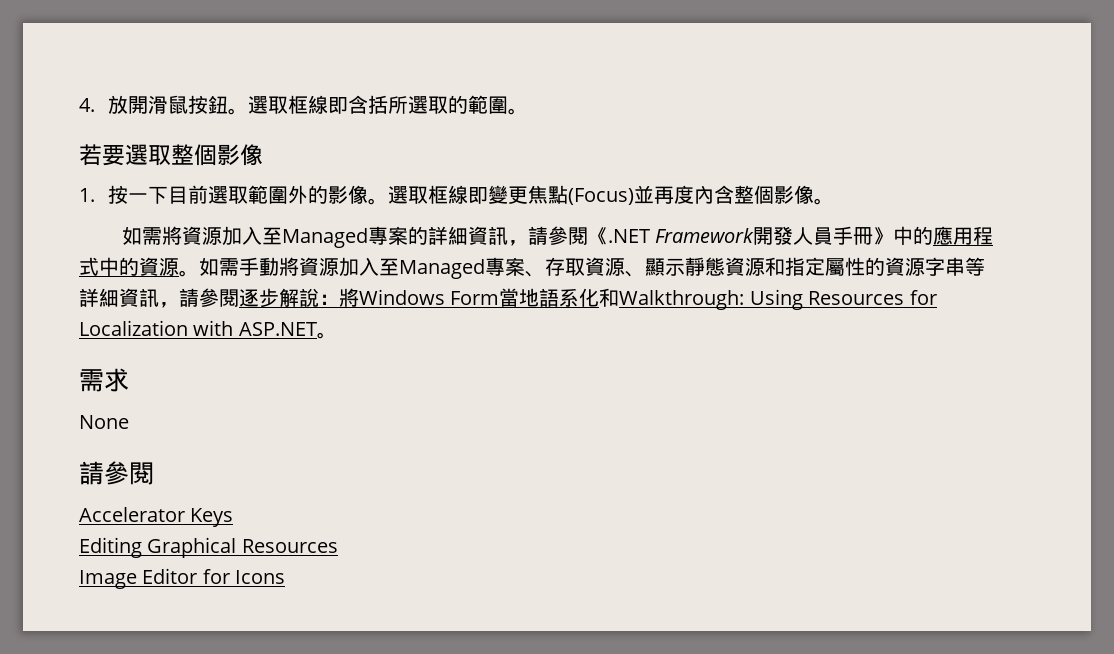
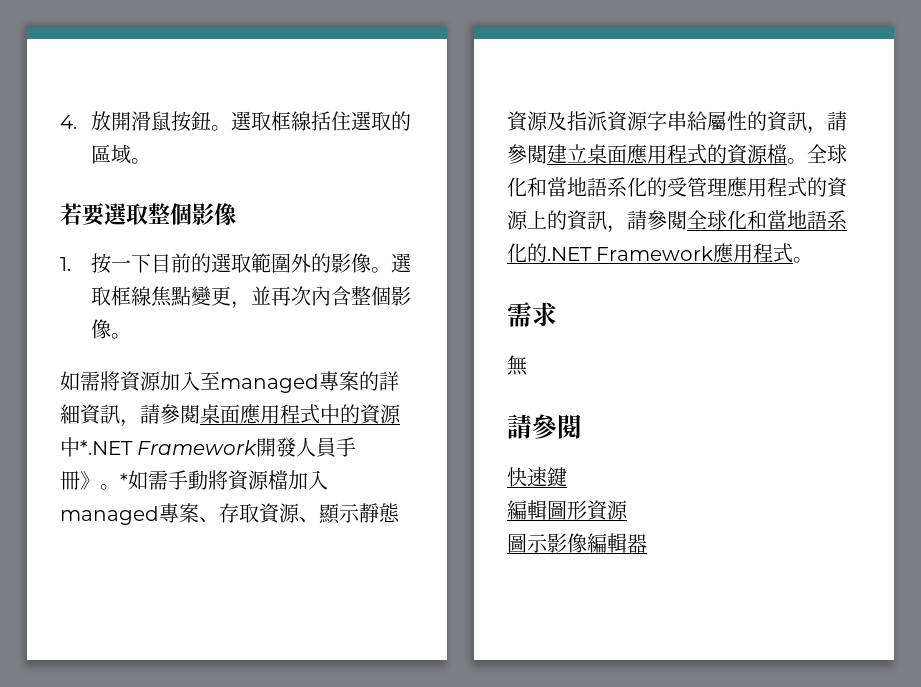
[327,95,508,114] 即含括所選取的範圍 -> [310,111,411,131] [90,144,131,164] 括住選取的區域
(208, 194) none -> [190,253,211,273] 的
[467,185,694,205] 即變更焦點(Focus)並再度 -> [150,286,311,309] 焦點變更，並再次
[281,228,368,248] Managed -> [220,374,319,393] managed
[587,227,650,245] 《.NET -> [200,404,401,425] [60,437,133,457] 桌面應用程式中的資源中*.NET
[892,226,993,245] [79,257,199,277] 中的應用程式中的資源。 -> [100,473,128,490] 。*
[339,257,485,279] 加入至Managed -> [268,470,328,490] [60,506,159,525] 檔加入managed
[765,257,985,276] [79,288,937,310] [79,320,317,336] 和指定屬性的資源字串等詳細資訊，請參閱逐步解說：將Windows Form當地語系化和Walkthrough: Using Resources for Localization with ASP.NET -> [547,111,847,134] [507,144,847,165] [507,177,848,198] [507,210,847,233] [507,243,794,263] 及指派資源字串給屬性的資訊，請參閱建立桌面應用程式的資源檔。全球化和當地語系化的受管理應用程式的資源上的資訊，請參閱全球化和當地語系化的.NET Framework應用程式
[79,415,129,429] // None -> [507,355,528,376] // 無
[79,507,234,527] [79,537,338,558] [79,568,286,589] Accelerator Keys // Editing Graphical Resources // Image Editor for Icons -> [507,467,567,487] [507,500,628,521] [507,533,647,553] 快速鍵 // 編輯圖形資源 // 圖示影像編輯器

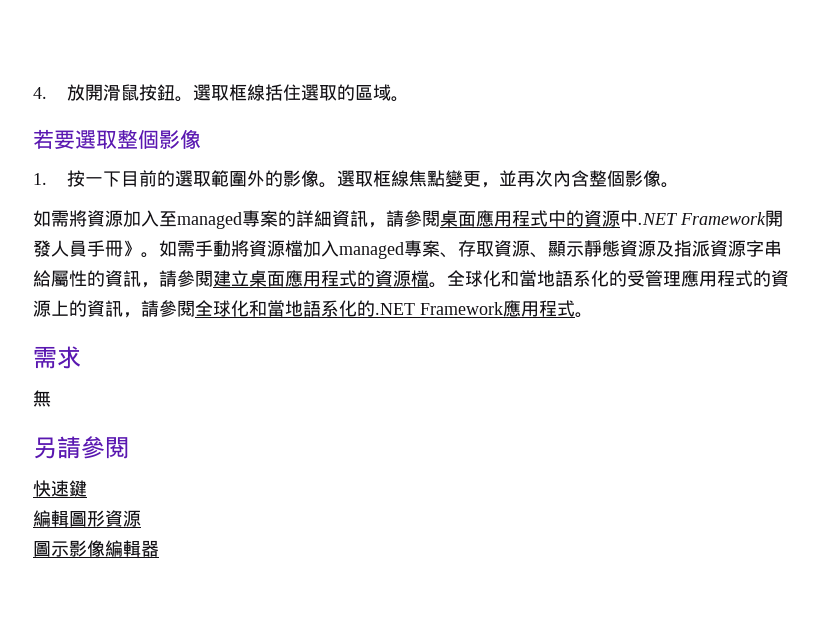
[80,440,133,455] *.NET -> [638,213,678,225] .NET
[120,473,128,488] * -> (159, 255) none
(528, 365) none -> [33,437,57,459] 另

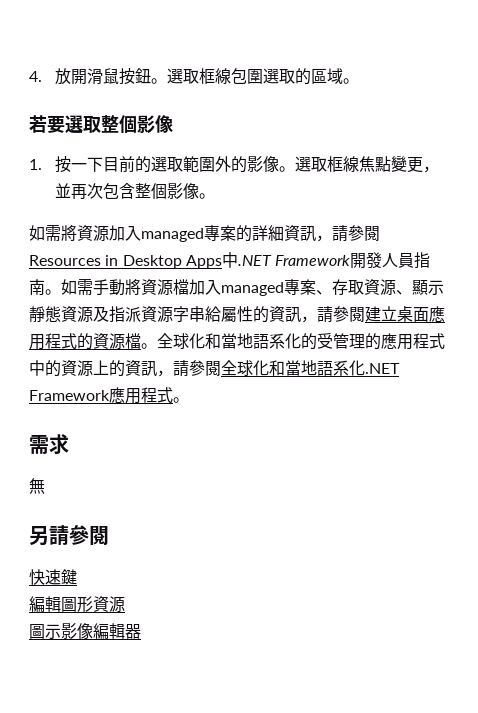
[264,84,301,101] 括住 -> [230,68,263,84] 包圍
[552,170,571,187] 內 -> [102,183,119,199] 包
[159,211,177,227] 至 -> (141, 233) none
[440,210,620,227] 桌面應用程式中的資源 -> [29,255,222,269] Resources in Desktop Apps
[87,240,141,257] 手冊》 -> [414,252,431,269] [29,279,45,295] 指南
[681,270,753,287] 應用程式 -> [365,333,445,350] [29,360,45,376] 的應用程式中
[357,300,375,317] 的 -> (365, 368) none

